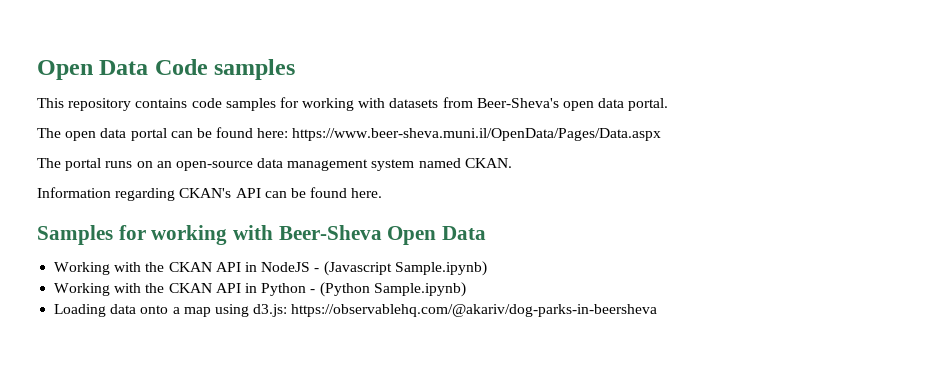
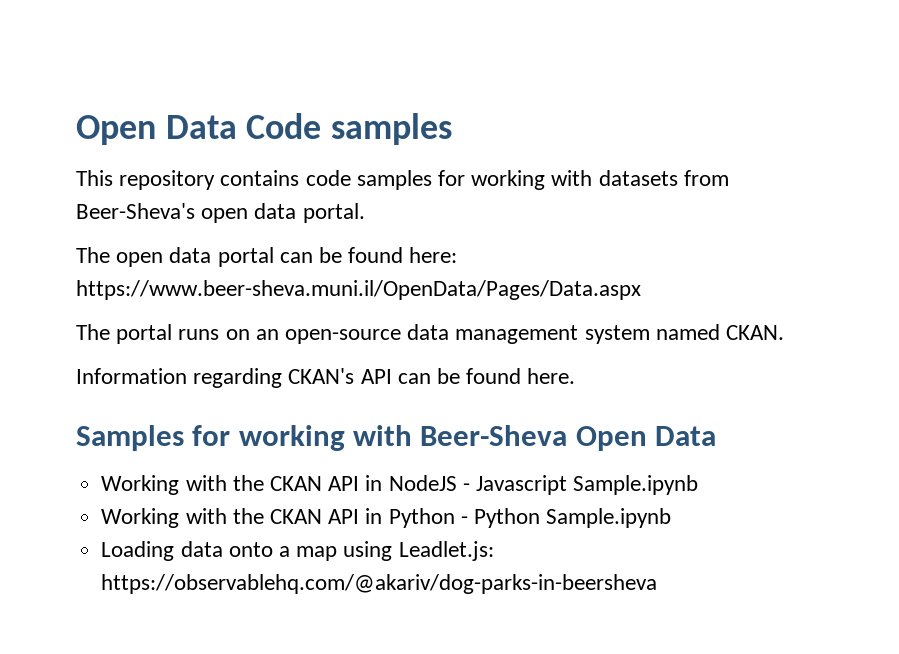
[323,261,487,276] (Javascript Sample.ipynb) -> [475,475,699,495] Javascript Sample.ipynb
[319,282,466,297] (Python Sample.ipynb) -> [473,508,672,528] Python Sample.ipynb
[253,304,288,317] d3.js: -> [398,541,494,561] Leadlet.js:

